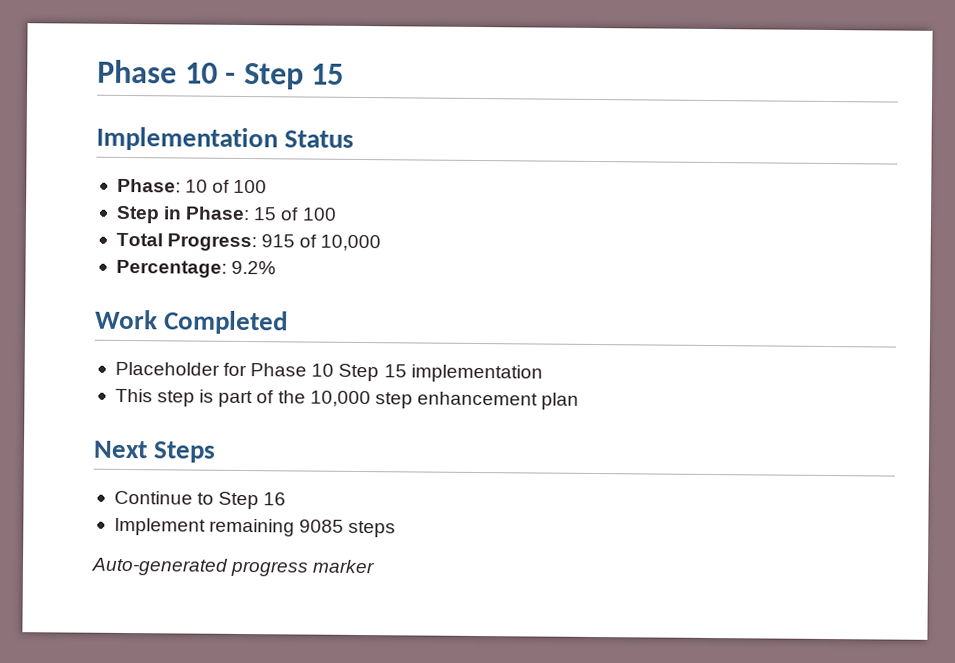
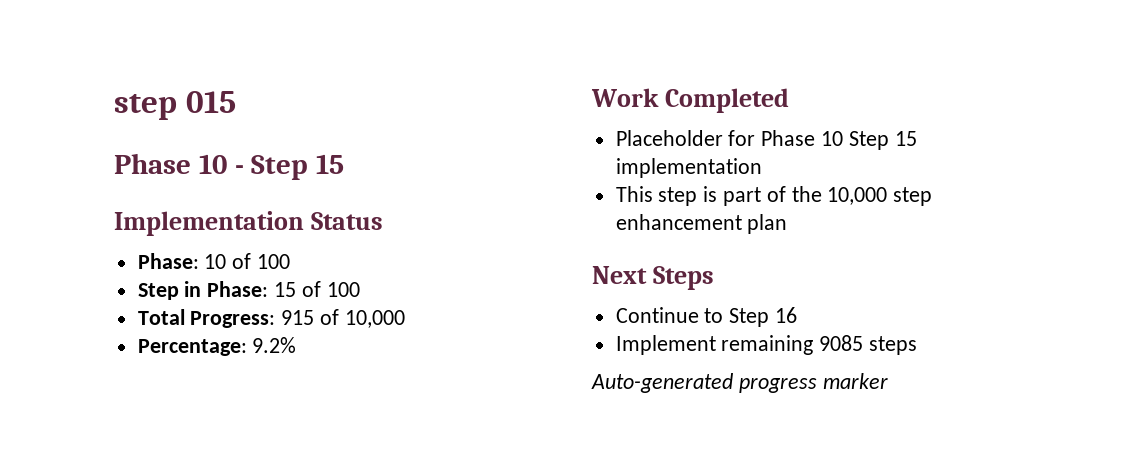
(97, 71) none -> [114,91,236,120] step 015 //

